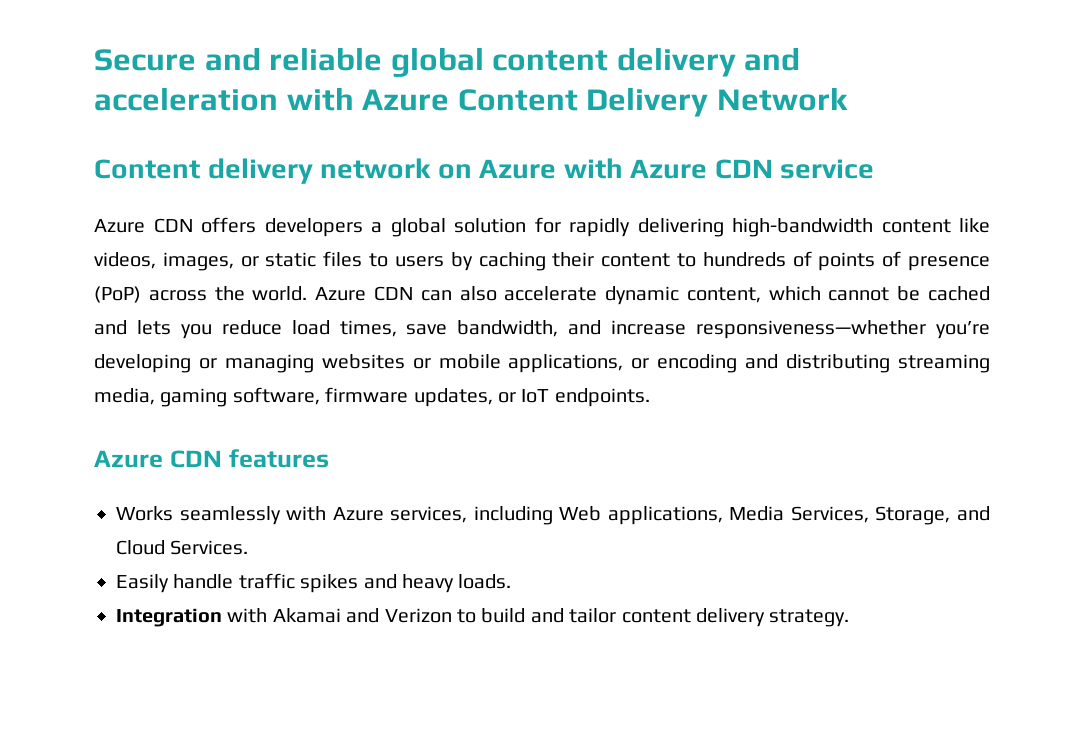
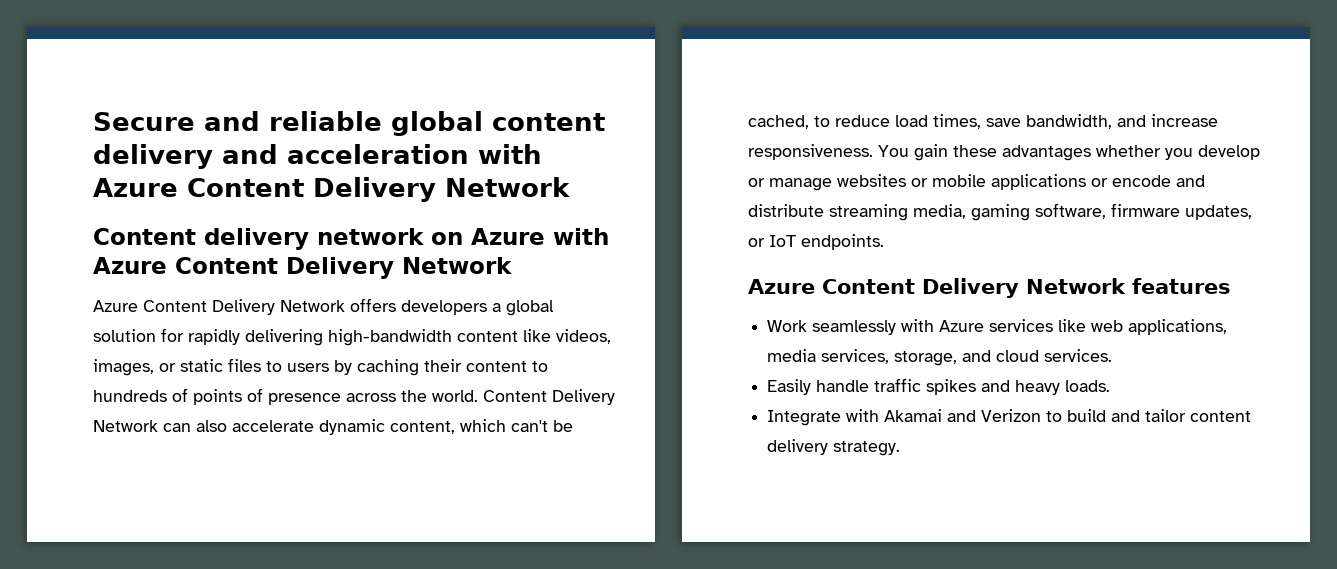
[714,159,875,179] [94,218,193,233] CDN service // Azure CDN -> [175,257,512,279] [93,299,345,315] Content Delivery Network // Azure Content Delivery Network
[94,286,141,303] (PoP) -> (341, 399) none
[315,286,413,301] Azure CDN -> [483,389,615,405] [93,420,158,432] Content Delivery Network
[828,286,991,301] [94,320,212,339] cannot be cached and lets you -> [511,420,573,432] [748,115,830,129] can't be cached, to
[696,320,990,339] [94,354,891,373] responsiveness—whether you’re developing or managing websites or mobile applications, or encoding and distributing -> [748,144,1260,161] [748,174,1205,191] [748,204,824,217] responsiveness. You gain these advantages whether you develop or manage websites or mobile applications or encode and distribute
[169,450,222,468] CDN -> [822,278,1126,298] Content Delivery Network
[116,506,173,521] Works -> [767,320,808,332] Work
[390,506,990,525] [116,540,249,555] services, including Web applications, Media Services, Storage, and Cloud Services. -> [989,319,1228,335] [767,349,1113,366] services like web applications, media services, storage, and cloud services.
[116,608,222,627] Integration -> [767,410,842,426] Integrate

